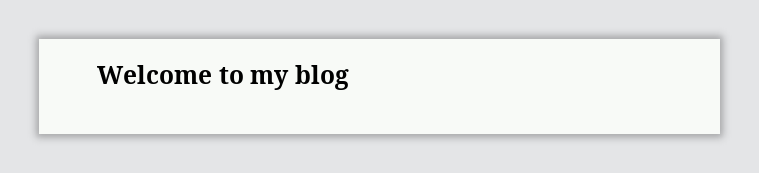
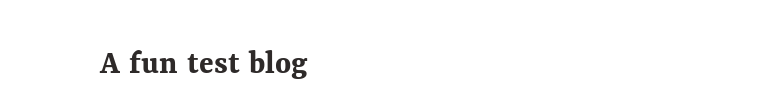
[97,65,290,90] Welcome to my -> [99,50,241,73] A fun test

